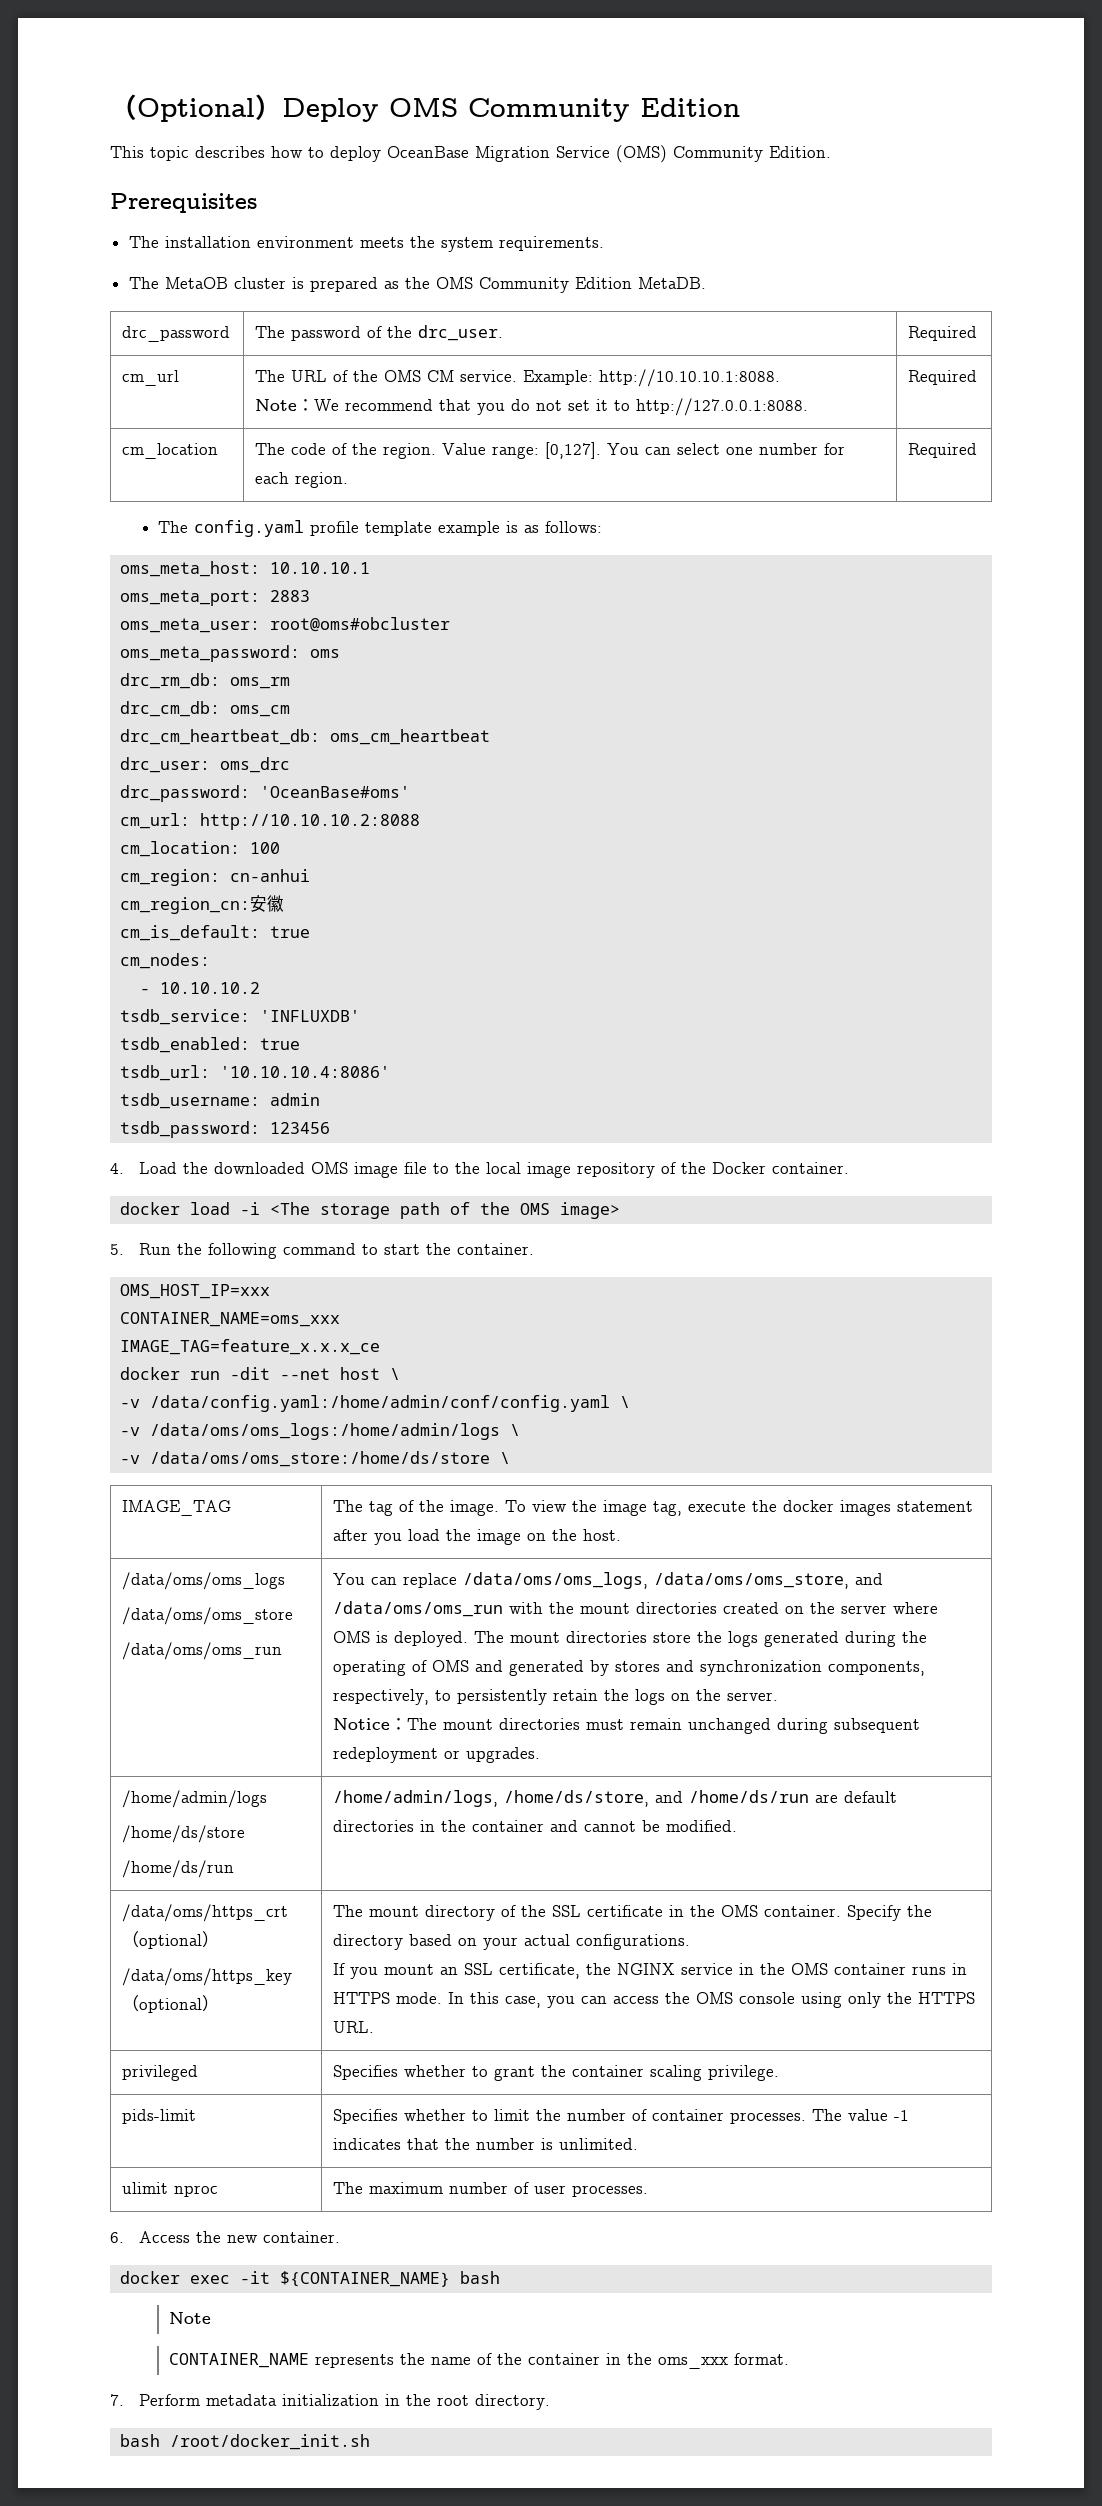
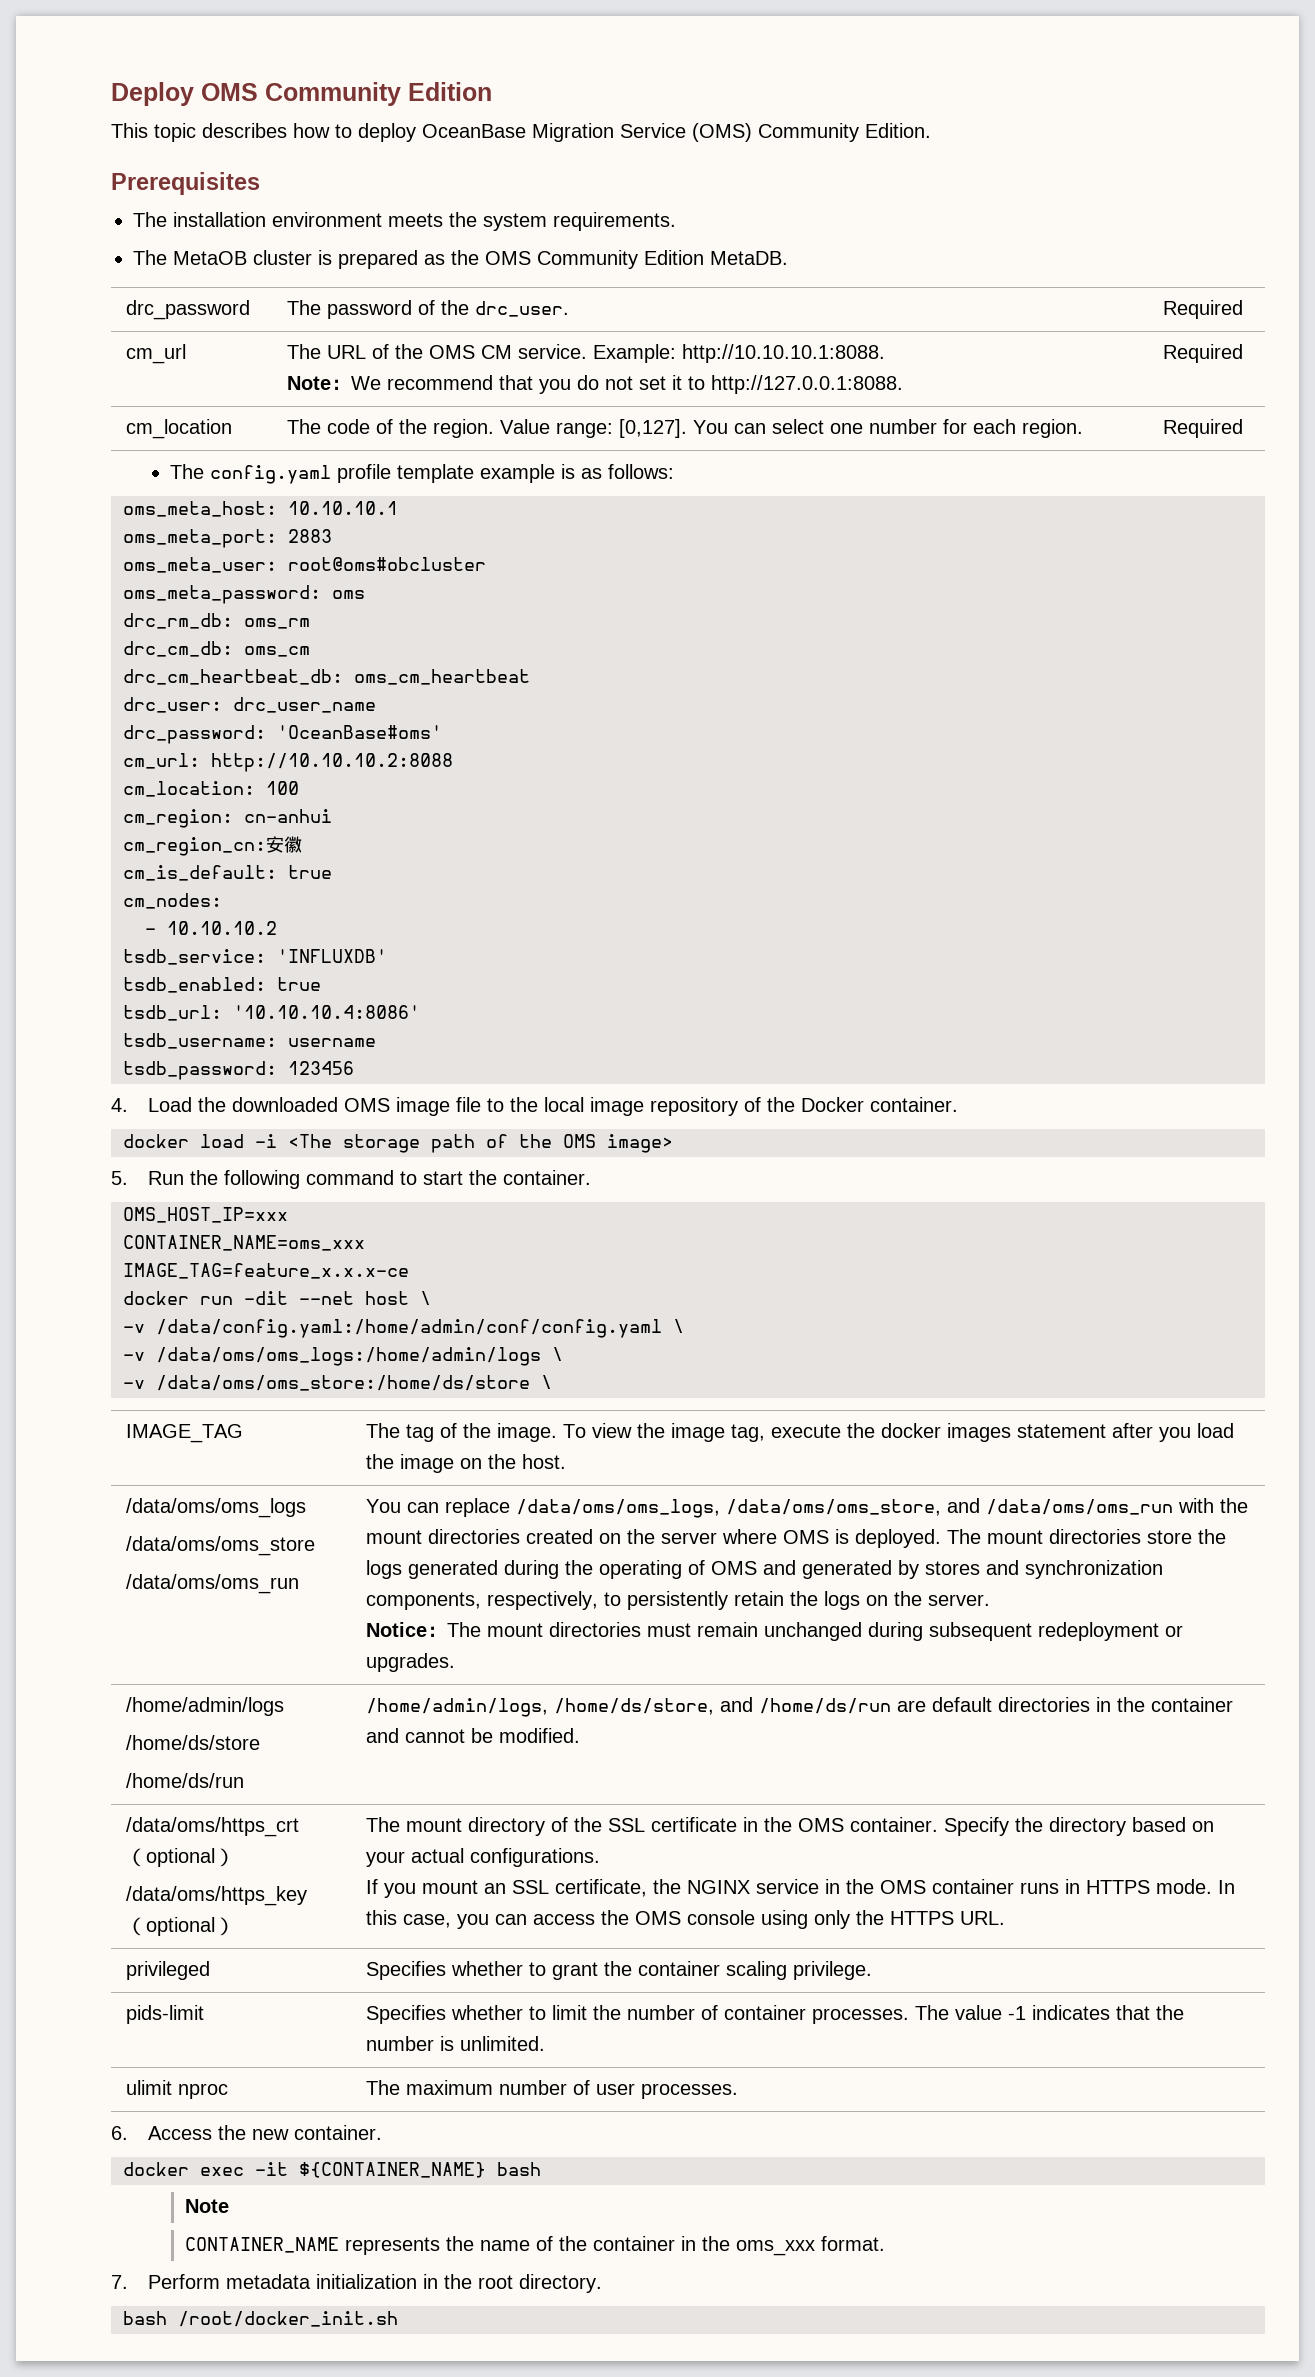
[110,94,282,122] （Optional） -> (111, 94) none
[220,757,291,773] oms_drc -> [233,697,376,713] drc_user_name
[270,1093,321,1106] admin -> [288,1038,376,1047] username
[120,1339,381,1355] IMAGE_TAG=feature_x.x.x_ce -> [123,1263,409,1279] IMAGE_TAG=feature_x.x.x-ce

